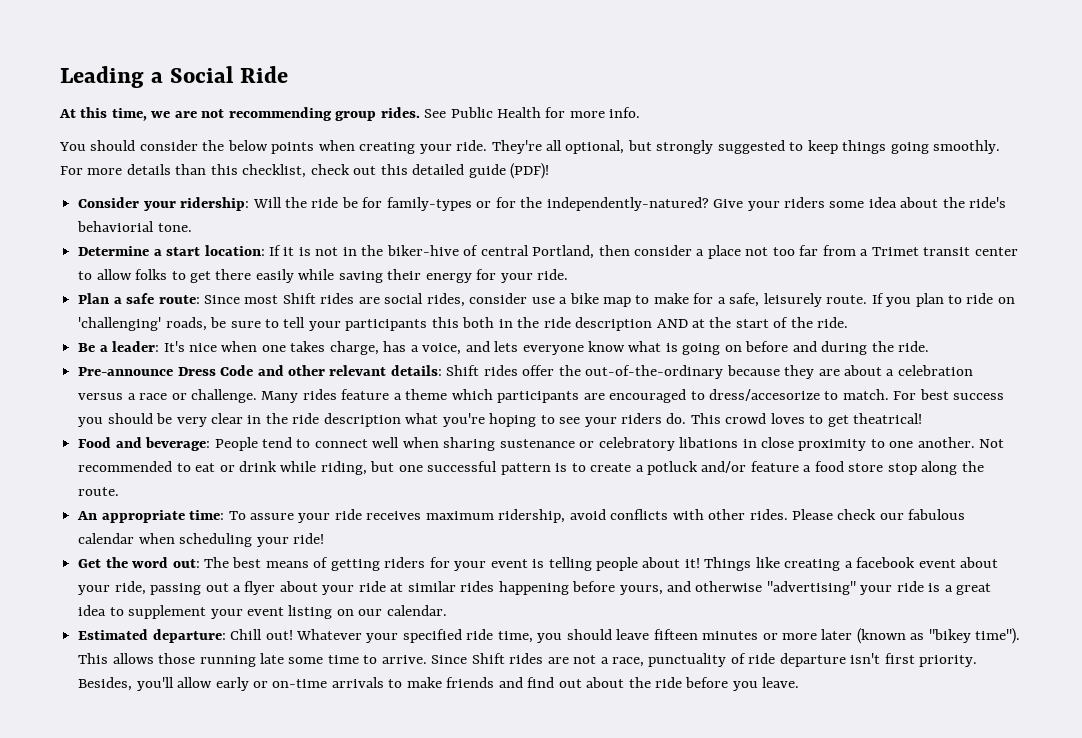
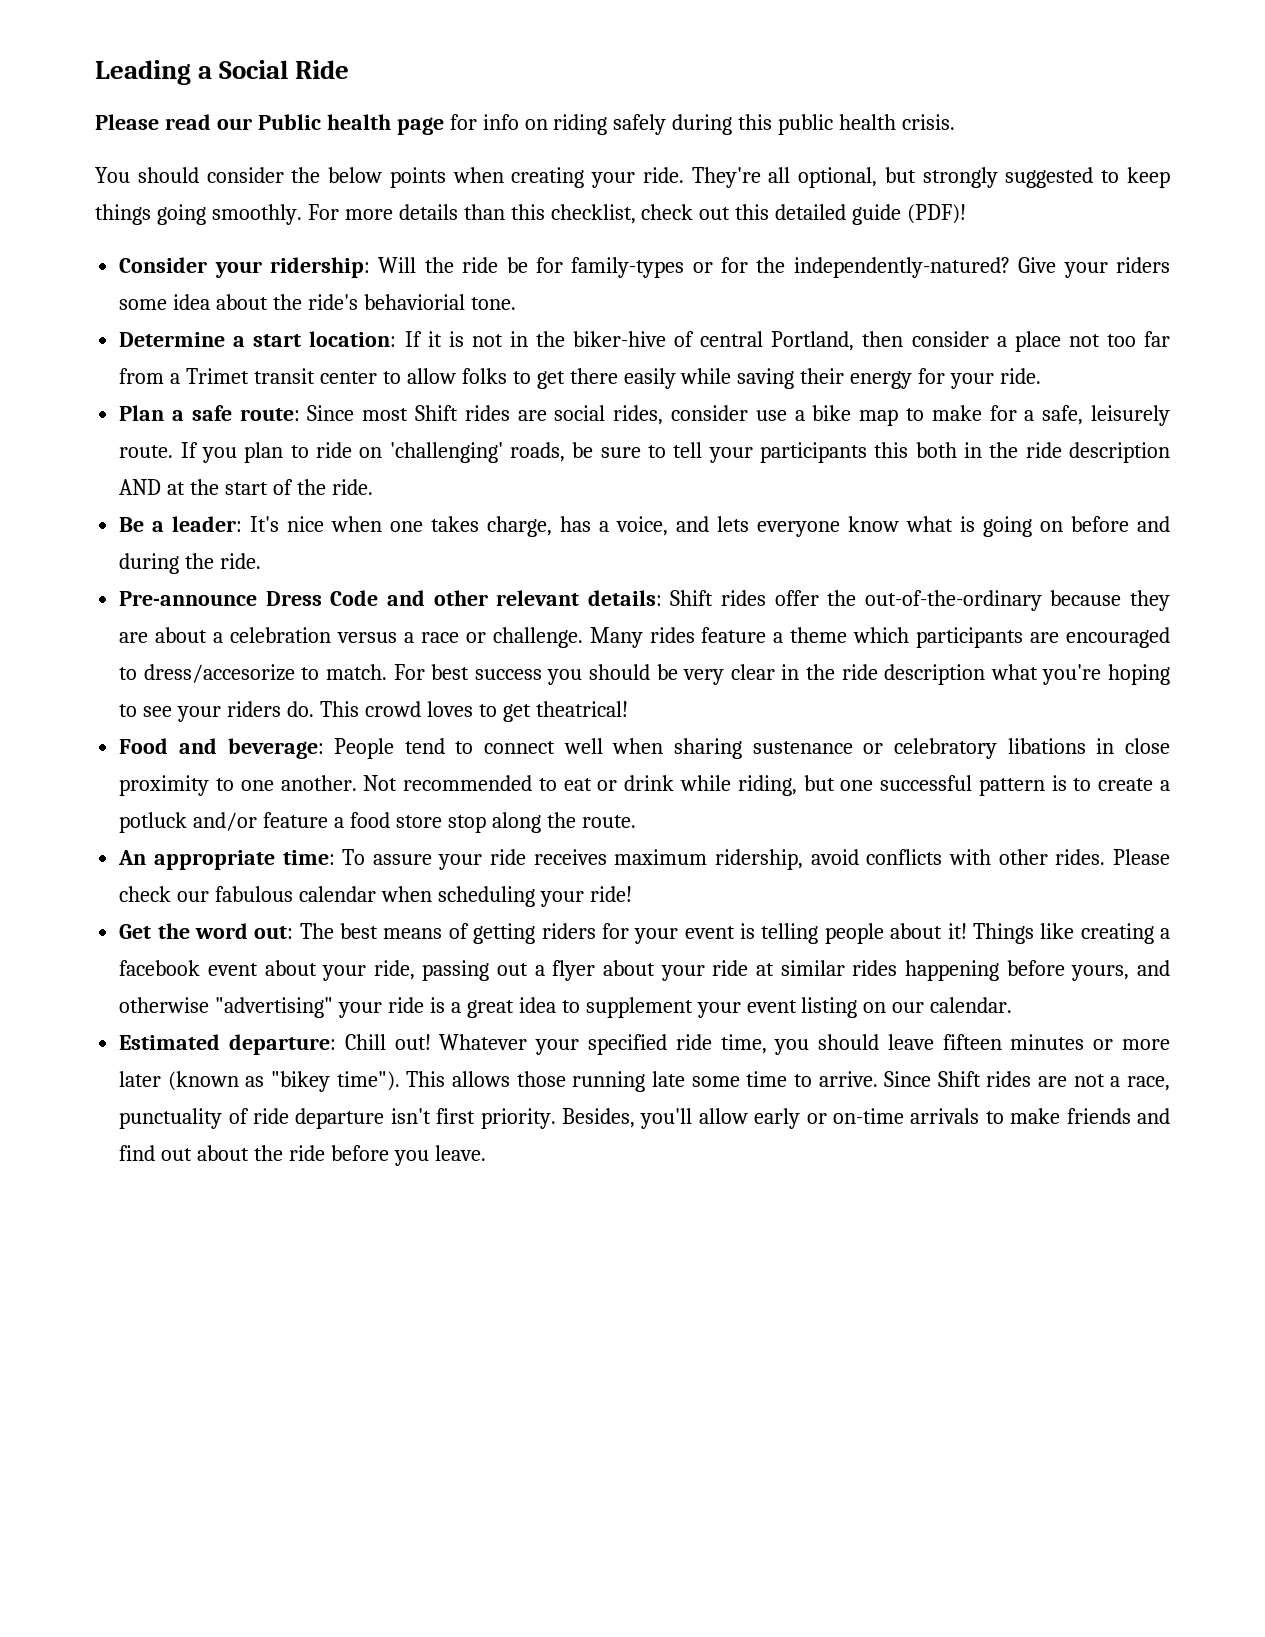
[59,107,641,121] At this time, we are not recommending group rides. See Public Health for more info. -> [95,114,956,135] Please read our Public health page for info on riding safely during this public health crisis.

